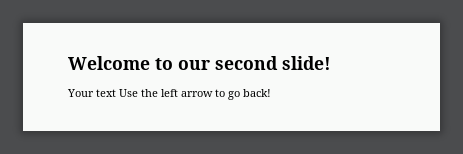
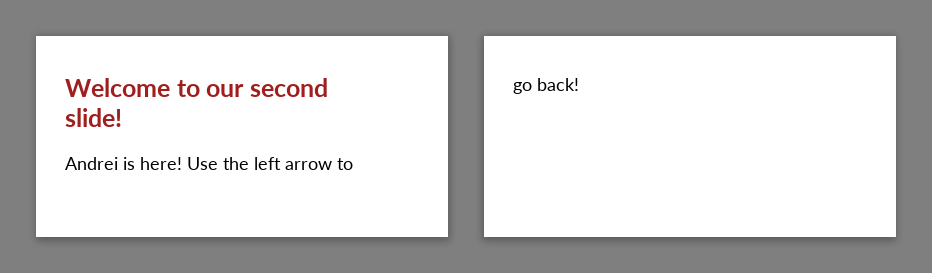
[67,89,116,97] Your text -> [65,157,182,170] Andrei is here!

